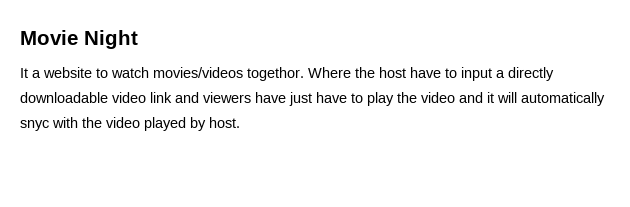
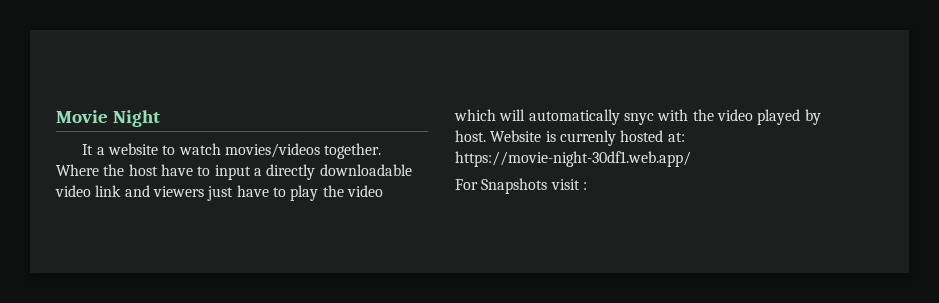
[247,67,304,81] togethor. -> [324,143,382,159] together.
[255,92,286,103] have -> (204, 191) none
[459,92,494,103] and it -> [454,109,496,121] which
(240, 122) none -> [490,130,685,146] [455,151,691,167] [455,178,587,194] Website is currenly hosted at: https://movie-night-30df1.web.app/ // For Snapshots visit :

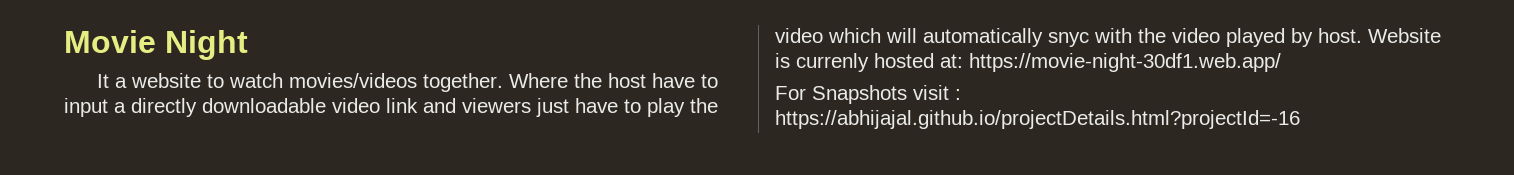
(587, 186) none -> [775,110,1300,129] https://abhijajal.github.io/projectDetails.html?projectId=-16

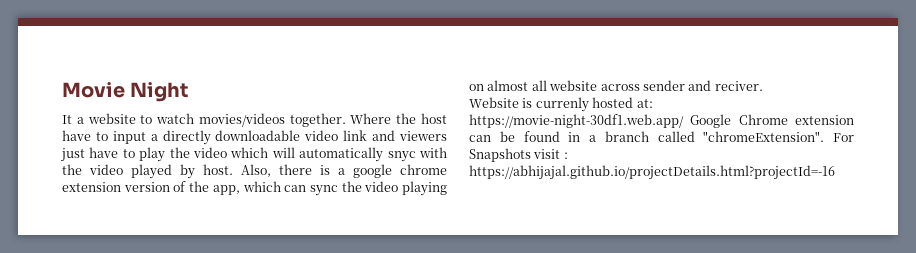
(1362, 35) none -> [241,164,447,178] [62,181,447,196] [469,80,763,91] Also, there is a google chrome extension version of the app, which can sync the video playing on almost all website across sender and reciver. //
(1281, 62) // -> [690,114,854,128] [469,131,825,142] Google Chrome extension can be found in a branch called "chromeExtension".

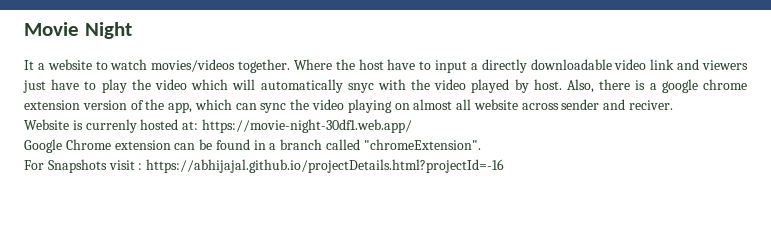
(684, 121) none -> (412, 126) //
(825, 136) none -> (481, 144) //

